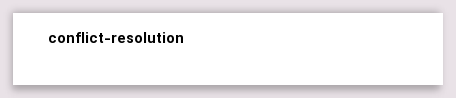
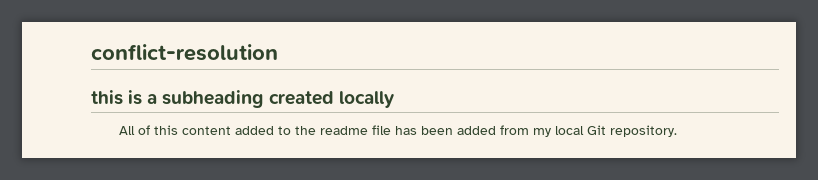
(184, 37) none -> [91,90,394,108] [118,125,677,137] // this is a subheading created locally // All of this content added to the readme file has been added from my local Git repository.

